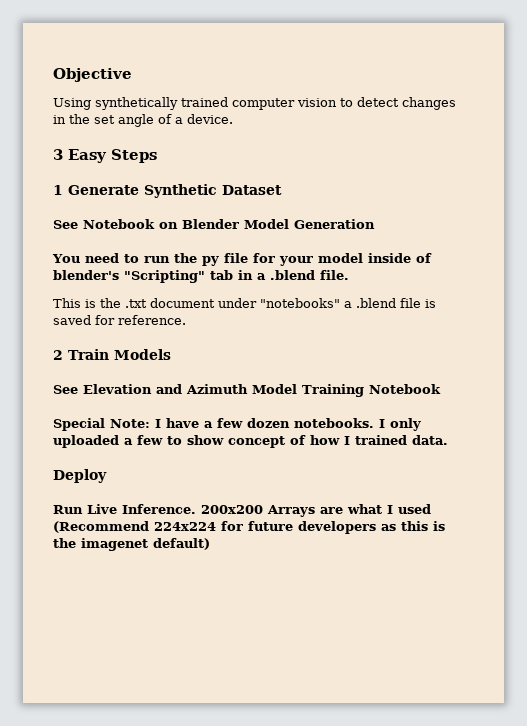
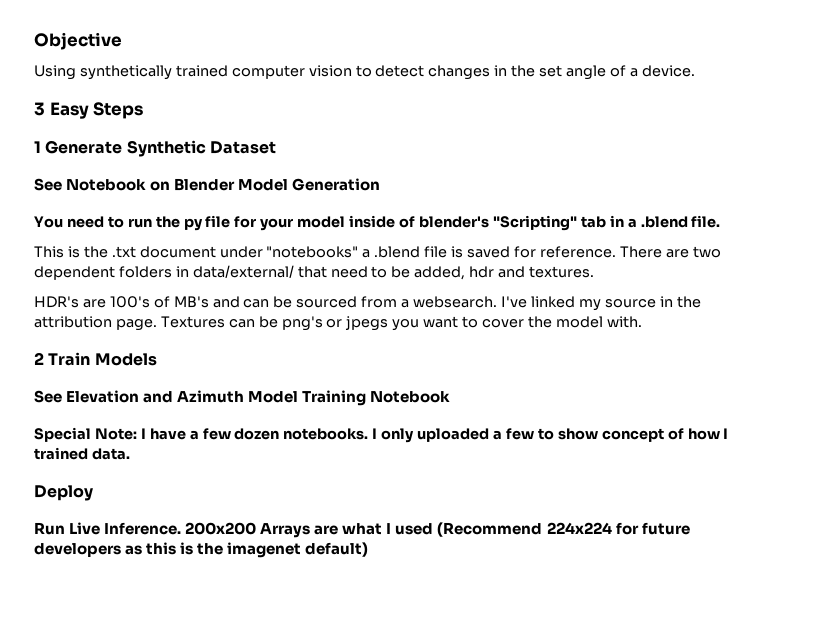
(186, 320) none -> [619,246,721,258] [34,265,595,280] [34,296,701,311] [34,316,642,331] There are two dependent folders in data/external/ that need to be added, hdr and textures. // HDR's are 100's of MB's and can be sourced from a websearch. I've linked my source in the attribution page. Textures can be png's or jpegs you want to cover the model with.

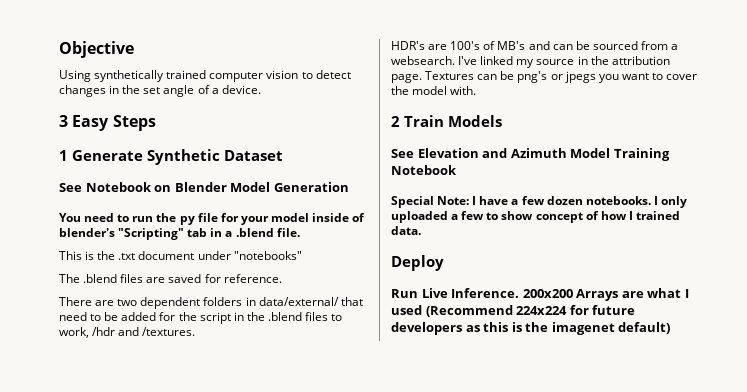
[362,246,464,258] a .blend file is -> [59,274,166,283] // The .blend files are
(616, 252) none -> (282, 278) //
[414,266,595,280] added, hdr and textures. -> [121,312,343,324] [59,327,196,338] added for the script in the .blend files to work, /hdr and /textures.

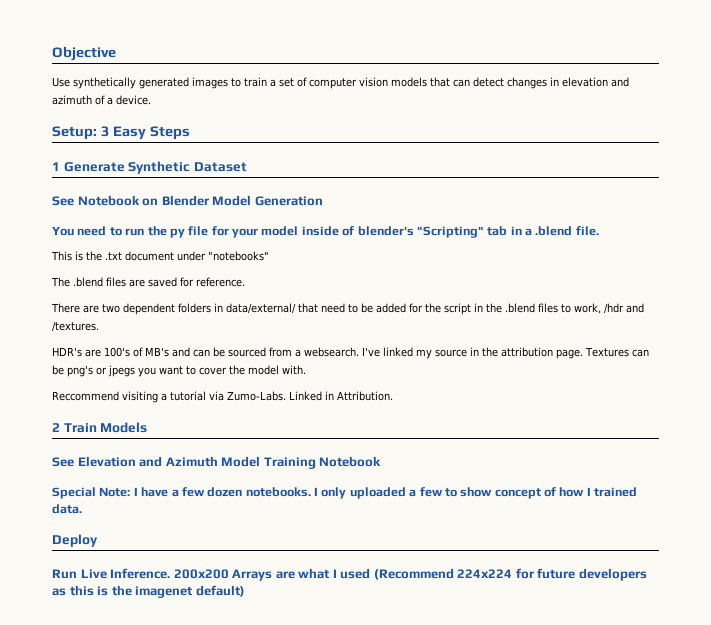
[59,70,351,82] [59,85,195,97] Using synthetically trained computer vision to detect changes in the set angle -> [52,77,629,89] [52,95,92,105] Use synthetically generated images to train a set of computer vision models that can detect changes in elevation and azimuth
(261, 89) none -> [52,126,97,140] Setup:
(477, 90) none -> [52,391,393,403] // Reccommend visiting a tutorial via Zumo-Labs. Linked in Attribution.

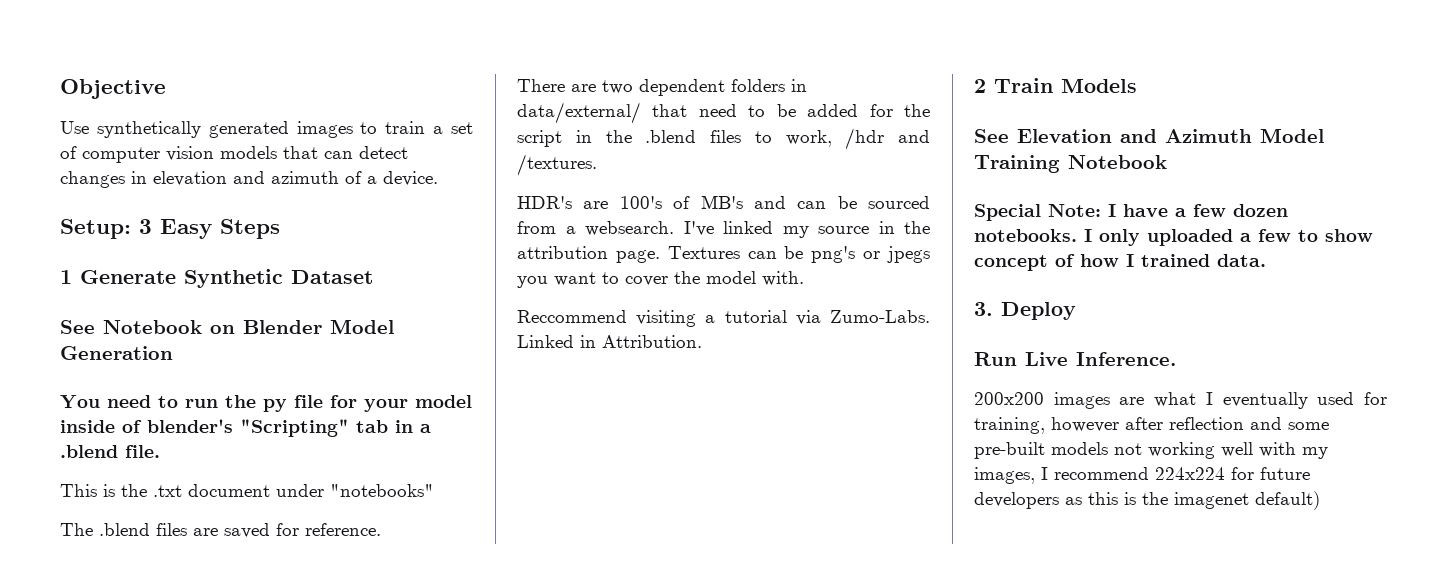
(82, 509) none -> [974,302,993,316] 3.
[173,569,273,581] 200x200 Arrays -> [974,392,1110,409] // 200x200 images
[340,568,454,580] used (Recommend -> [1222,392,1387,409] [974,417,1329,434] [974,442,1328,459] [974,467,1149,484] eventually used for training, however after reflection and some pre-built models not working well with my images, I recommend

